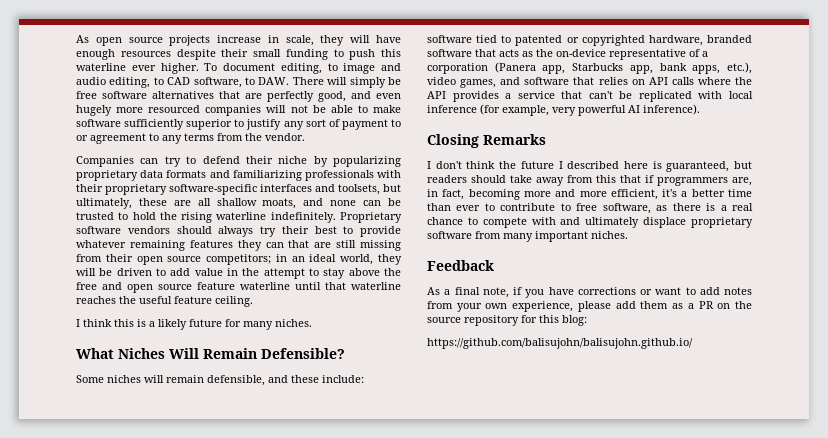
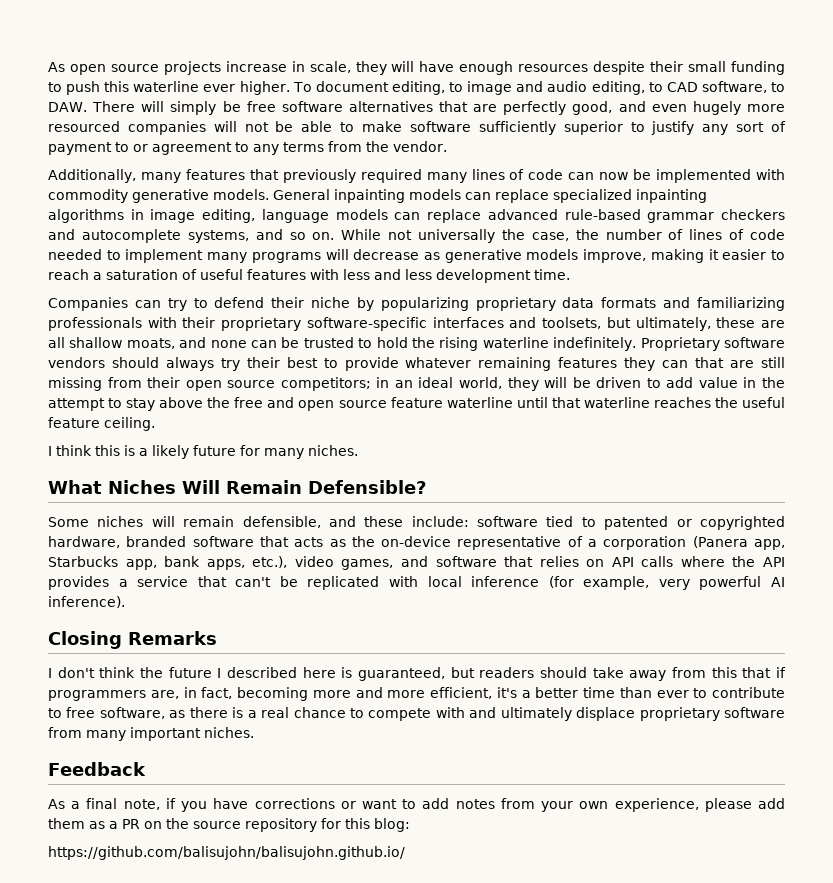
(305, 137) none -> [48,169,786,183] [48,189,707,203] [48,209,786,223] [48,229,785,243] [48,249,785,263] [48,269,570,283] // Additionally, many features that previously required many lines of code can now be implemented with commodity generative models. General inpainting models can replace specialized inpainting algorithms in image editing, language models can replace advanced rule-based grammar checkers and autocomplete systems, and so on. While not universally the case, the number of lines of code needed to implement many programs will decrease as generative models improve, making it easier to reach a saturation of useful features with less and less development time.

